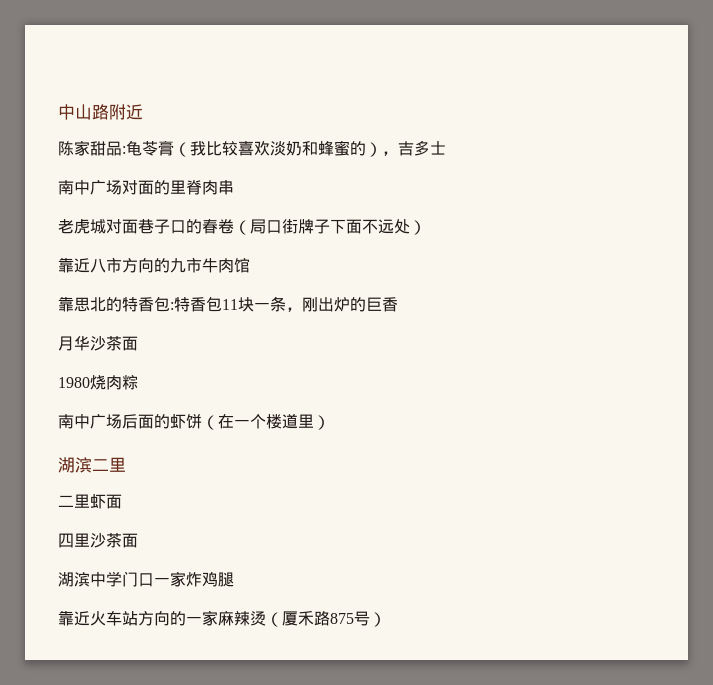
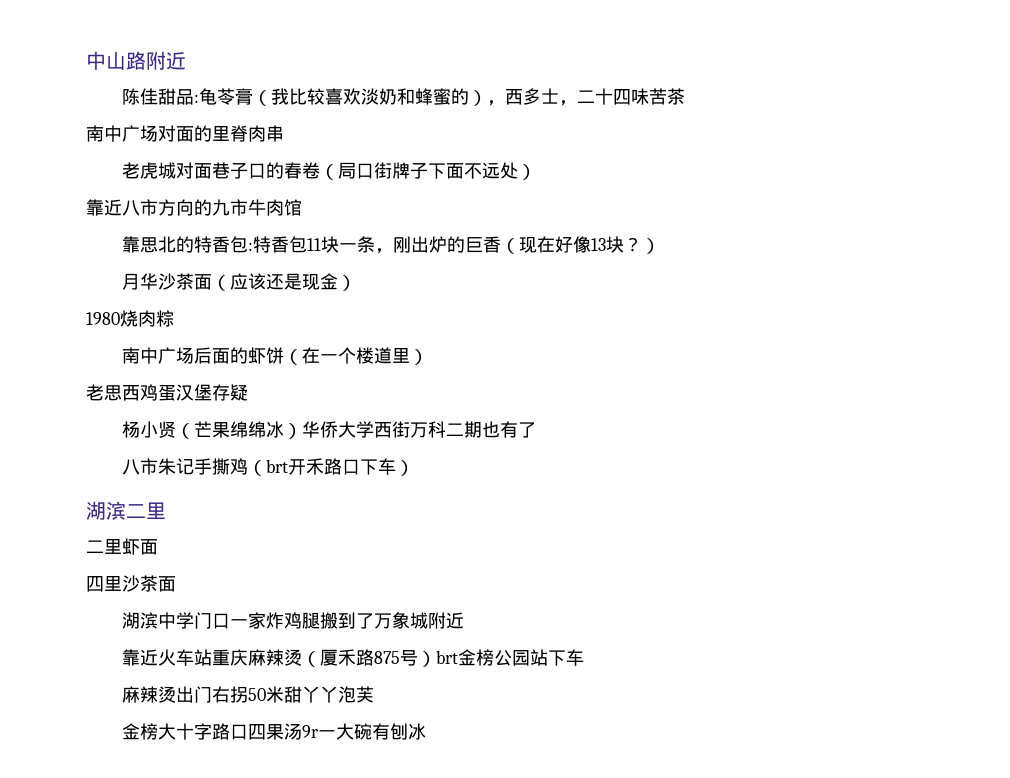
[74,140,90,156] 家 -> [140,88,159,105] 佳
[398,141,414,156] 吉 -> [505,89,524,105] 西
(446, 148) none -> [559,88,686,106] ，二十四味苦茶
(398, 304) none -> [501,236,661,254] （现在好像13块？）
(138, 343) none -> [212,273,357,291] （应该还是现金）
(330, 422) none -> [86,384,248,401] [122,421,537,439] [122,458,415,476] // 老思西鸡蛋汉堡存疑 // 杨小贤（芒果绵绵冰）华侨大学西街万科二期也有了 // 八市朱记手撕鸡（brt开禾路口下车）
(234, 579) none -> [320,612,465,629] 搬到了万象城附近
[138,610,218,626] 方向的一家 -> [212,649,249,666] 重庆
(386, 619) none -> [436,649,585,666] [122,686,375,703] [122,723,427,740] brt金榜公园站下车 // 麻辣烫出门右拐50米甜丫丫泡芙 // 金榜大十字路口四果汤9r一大碗有刨冰

